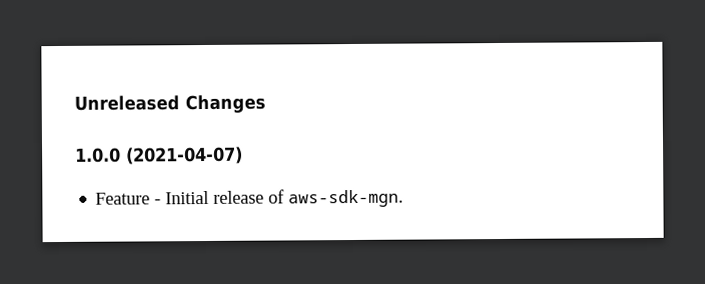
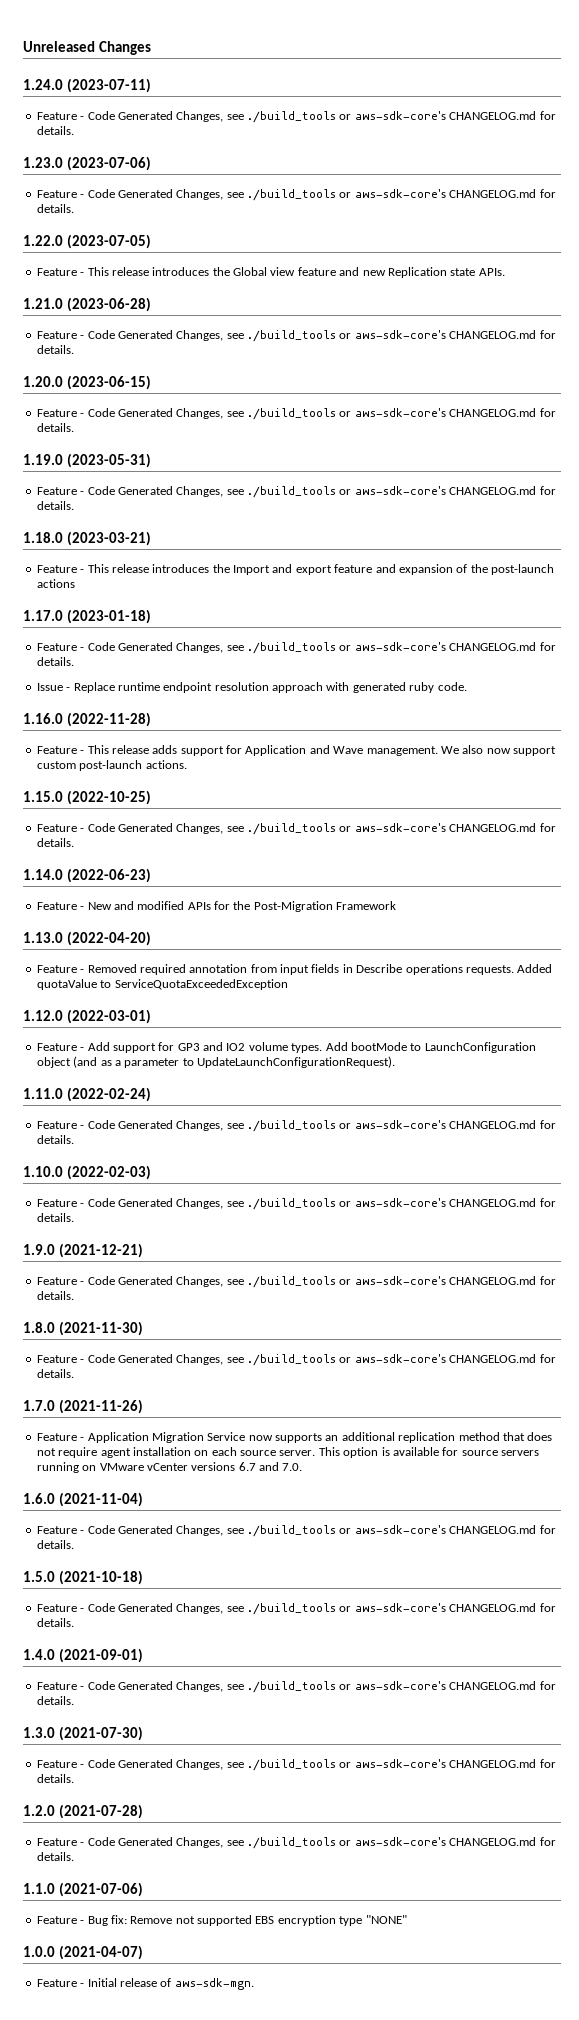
(266, 104) none -> [23,78,151,93] [36,111,556,123] [36,126,74,135] [23,156,151,171] [36,189,556,201] [36,204,74,213] [23,234,151,249] [36,267,505,278] [23,297,151,312] [36,330,556,342] [36,345,74,354] [23,375,151,390] [36,408,556,420] [36,423,74,432] [23,453,151,468] [36,486,556,498] [36,501,74,510] [23,531,151,546] [36,564,554,575] [36,579,75,588] [23,609,151,624] [36,642,556,654] [36,657,74,666] [36,682,467,693] [23,712,151,727] [36,745,556,756] [36,760,187,771] [23,790,151,805] [36,823,556,835] [36,838,74,847] [23,868,151,883] [36,901,397,912] [23,931,151,946] [36,964,553,975] [36,979,288,990] [23,1009,151,1024] [36,1042,536,1053] [36,1056,395,1068] [23,1087,151,1102] [36,1120,556,1132] [36,1135,74,1144] [23,1165,151,1180] [36,1198,556,1210] [36,1213,74,1222] [23,1243,143,1258] [36,1276,556,1288] [36,1291,74,1300] [23,1321,143,1336] [36,1354,556,1366] [36,1369,74,1378] [23,1399,143,1414] [36,1432,553,1443] [36,1447,539,1458] [36,1462,303,1473] [23,1492,143,1507] [36,1525,556,1537] [36,1540,74,1549] [23,1570,143,1585] [36,1603,556,1615] [36,1618,74,1627] [23,1648,143,1663] [36,1681,556,1693] [36,1696,74,1705] [23,1726,143,1741] [36,1759,556,1771] [36,1774,74,1783] [23,1804,143,1819] [36,1837,556,1849] [36,1852,74,1861] [23,1882,143,1897] [36,1915,407,1926] // 1.24.0 (2023-07-11) // Feature - Code Generated Changes, see ./build_tools or aws-sdk-core's CHANGELOG.md for details. // 1.23.0 (2023-07-06) // Feature - Code Generated Changes, see ./build_tools or aws-sdk-core's CHANGELOG.md for details. // 1.22.0 (2023-07-05) // Feature - This release introduces the Global view feature and new Replication state APIs. // 1.21.0 (2023-06-28) // Feature - Code Generated Changes, see ./build_tools or aws-sdk-core's CHANGELOG.md for details. // 1.20.0 (2023-06-15) // Feature - Code Generated Changes, see ./build_tools or aws-sdk-core's CHANGELOG.md for details. // 1.19.0 (2023-05-31) // Feature - Code Generated Changes, see ./build_tools or aws-sdk-core's CHANGELOG.md for details. // 1.18.0 (2023-03-21) // Feature - This release introduces the Import and export feature and expansion of the post-launch actions // 1.17.0 (2023-01-18) // Feature - Code Generated Changes, see ./build_tools or aws-sdk-core's CHANGELOG.md for details. // Issue - Replace runtime endpoint resolution approach with generated ruby code. // 1.16.0 (2022-11-28) // Feature - This release adds support for Application and Wave management. We also now support custom post-launch actions. // 1.15.0 (2022-10-25) // Feature - Code Generated Changes, see ./build_tools or aws-sdk-core's CHANGELOG.md for details. // 1.14.0 (2022-06-23) // Feature - New and modified APIs for the Post-Migration Framework // 1.13.0 (2022-04-20) // Feature - Removed required annotation from input fields in Describe operations requests. Added quotaValue to ServiceQuotaExceededException // 1.12.0 (2022-03-01) // Feature - Add support for GP3 and IO2 volume types. Add bootMode to LaunchConfiguration object (and as a parameter to UpdateLaunchConfigurationRequest). // 1.11.0 (2022-02-24) // Feature - Code Generated Changes, see ./build_tools or aws-sdk-core's CHANGELOG.md for details. // 1.10.0 (2022-02-03) // Feature - Code Generated Changes, see ./build_tools or aws-sdk-core's CHANGELOG.md for details. // 1.9.0 (2021-12-21) // Feature - Code Generated Changes, see ./build_tools or aws-sdk-core's CHANGELOG.md for details. // 1.8.0 (2021-11-30) // Feature - Code Generated Changes, see ./build_tools or aws-sdk-core's CHANGELOG.md for details. // 1.7.0 (2021-11-26) // Feature - Application Migration Service now supports an additional replication method that does not require agent installation on each source server. This option is available for source servers running on VMware vCenter versions 6.7 and 7.0. // 1.6.0 (2021-11-04) // Feature - Code Generated Changes, see ./build_tools or aws-sdk-core's CHANGELOG.md for details. // 1.5.0 (2021-10-18) // Feature - Code Generated Changes, see ./build_tools or aws-sdk-core's CHANGELOG.md for details. // 1.4.0 (2021-09-01) // Feature - Code Generated Changes, see ./build_tools or aws-sdk-core's CHANGELOG.md for details. // 1.3.0 (2021-07-30) // Feature - Code Generated Changes, see ./build_tools or aws-sdk-core's CHANGELOG.md for details. // 1.2.0 (2021-07-28) // Feature - Code Generated Changes, see ./build_tools or aws-sdk-core's CHANGELOG.md for details. // 1.1.0 (2021-07-06) // Feature - Bug fix: Remove not supported EBS encryption type "NONE"

